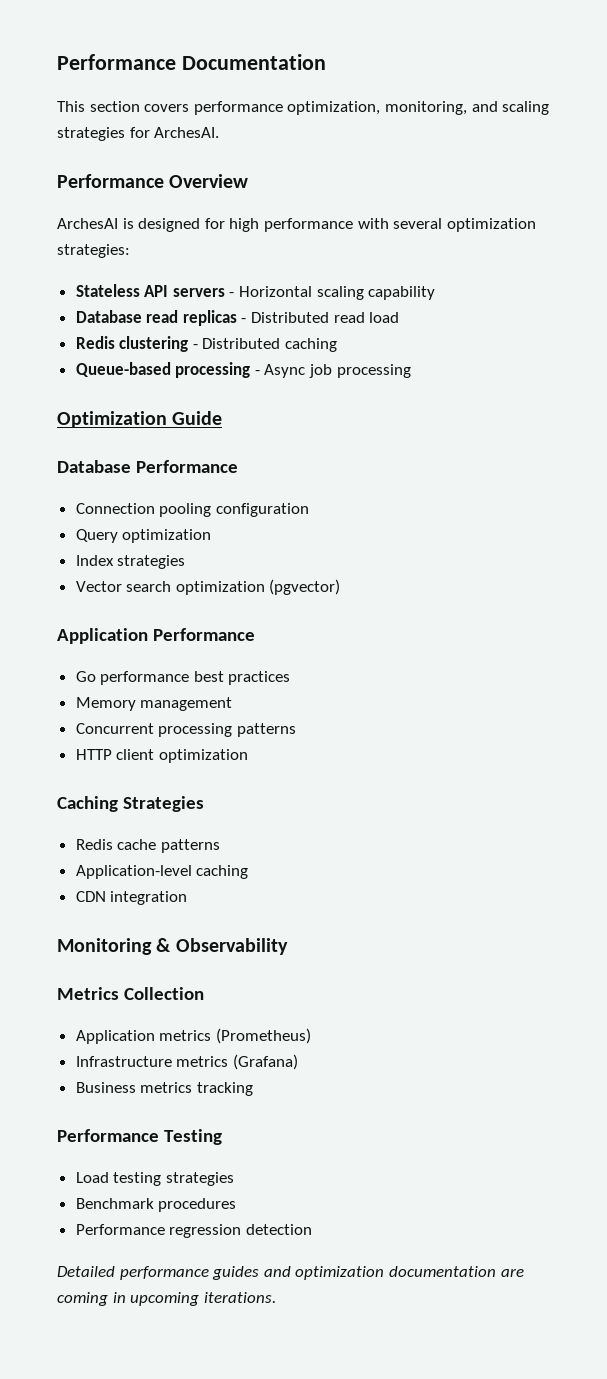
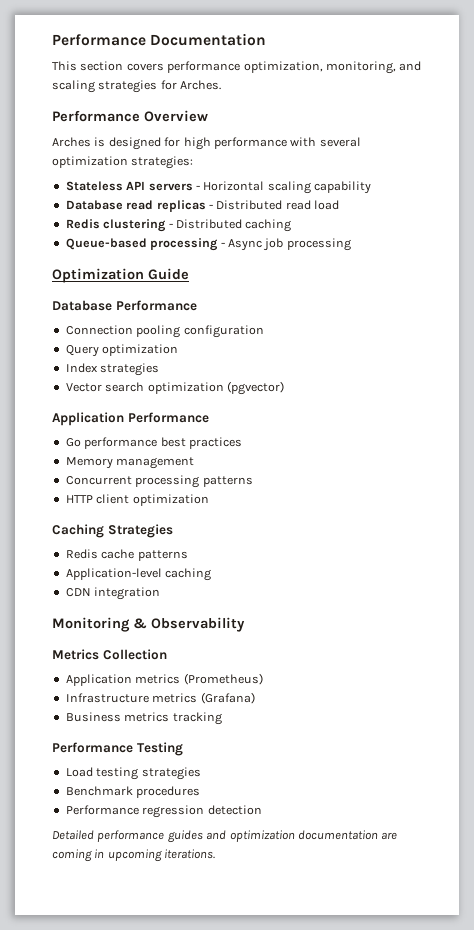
[154,127,220,138] ArchesAI. -> [180,80,222,90] Arches.
[57,218,118,229] ArchesAI -> [52,137,91,147] Arches

